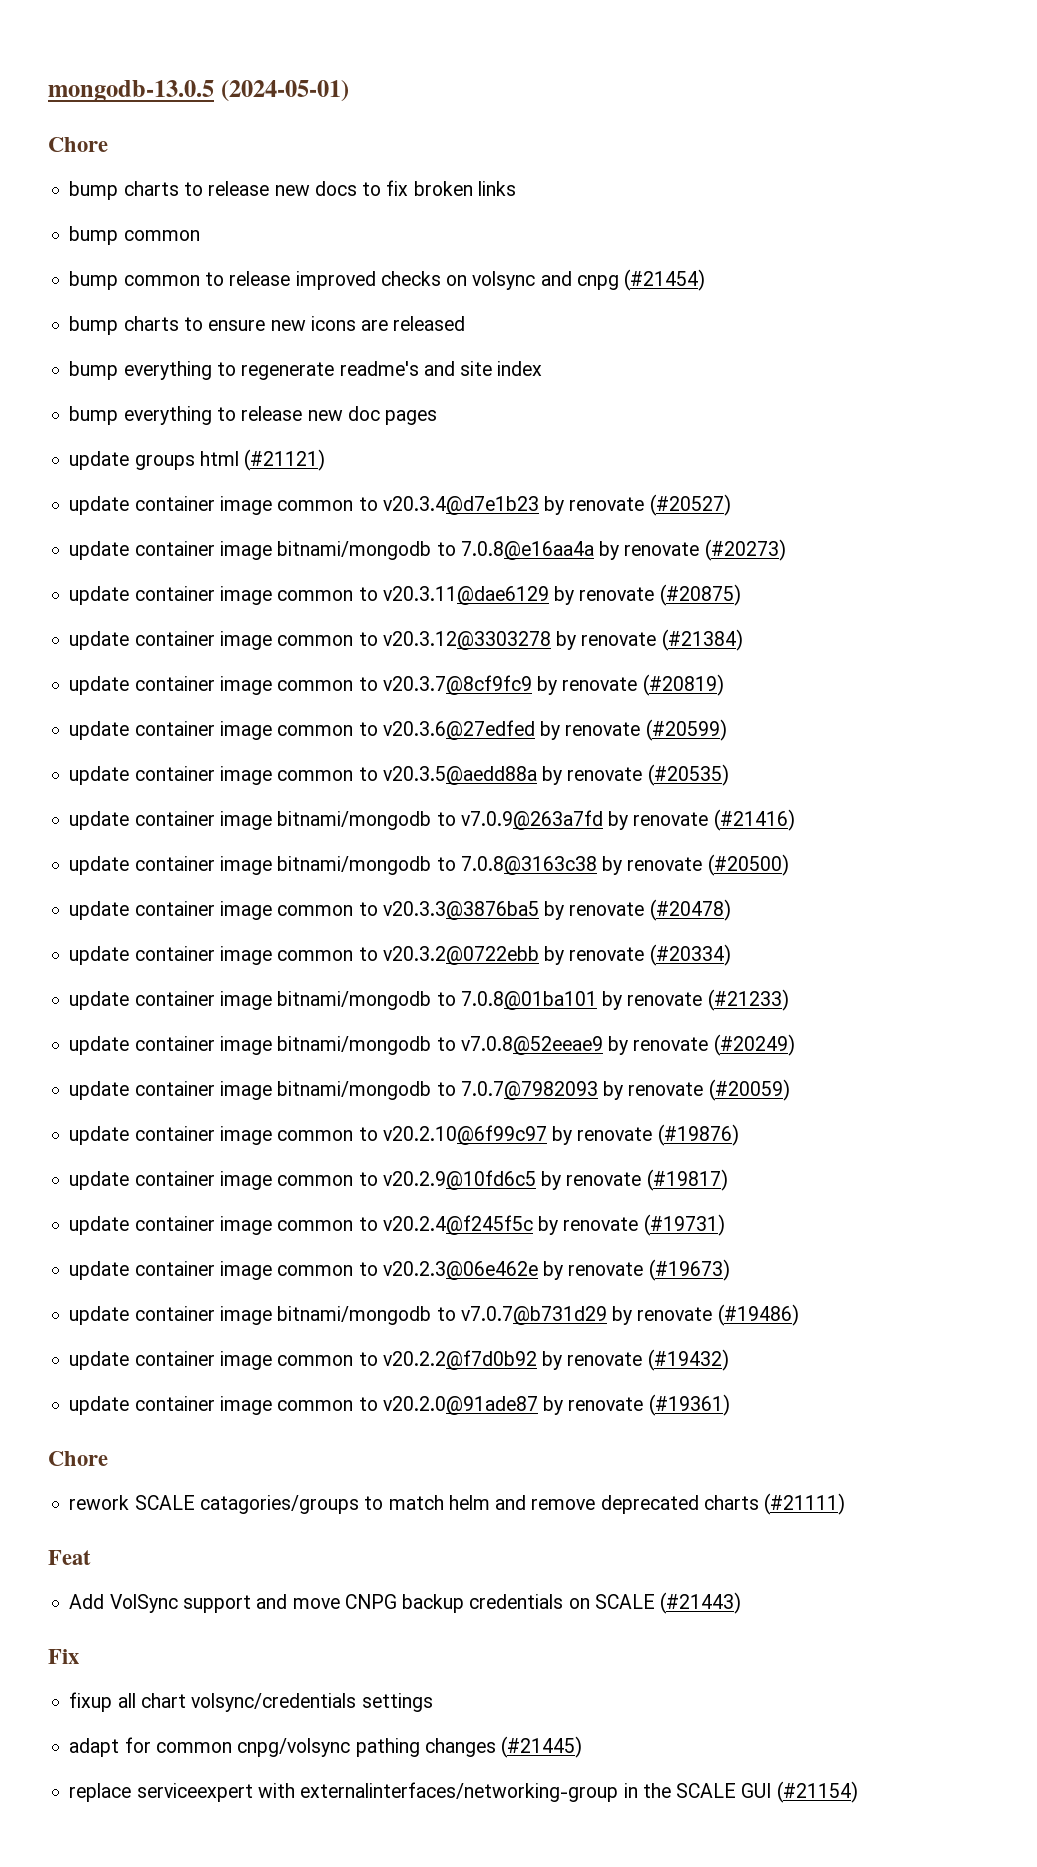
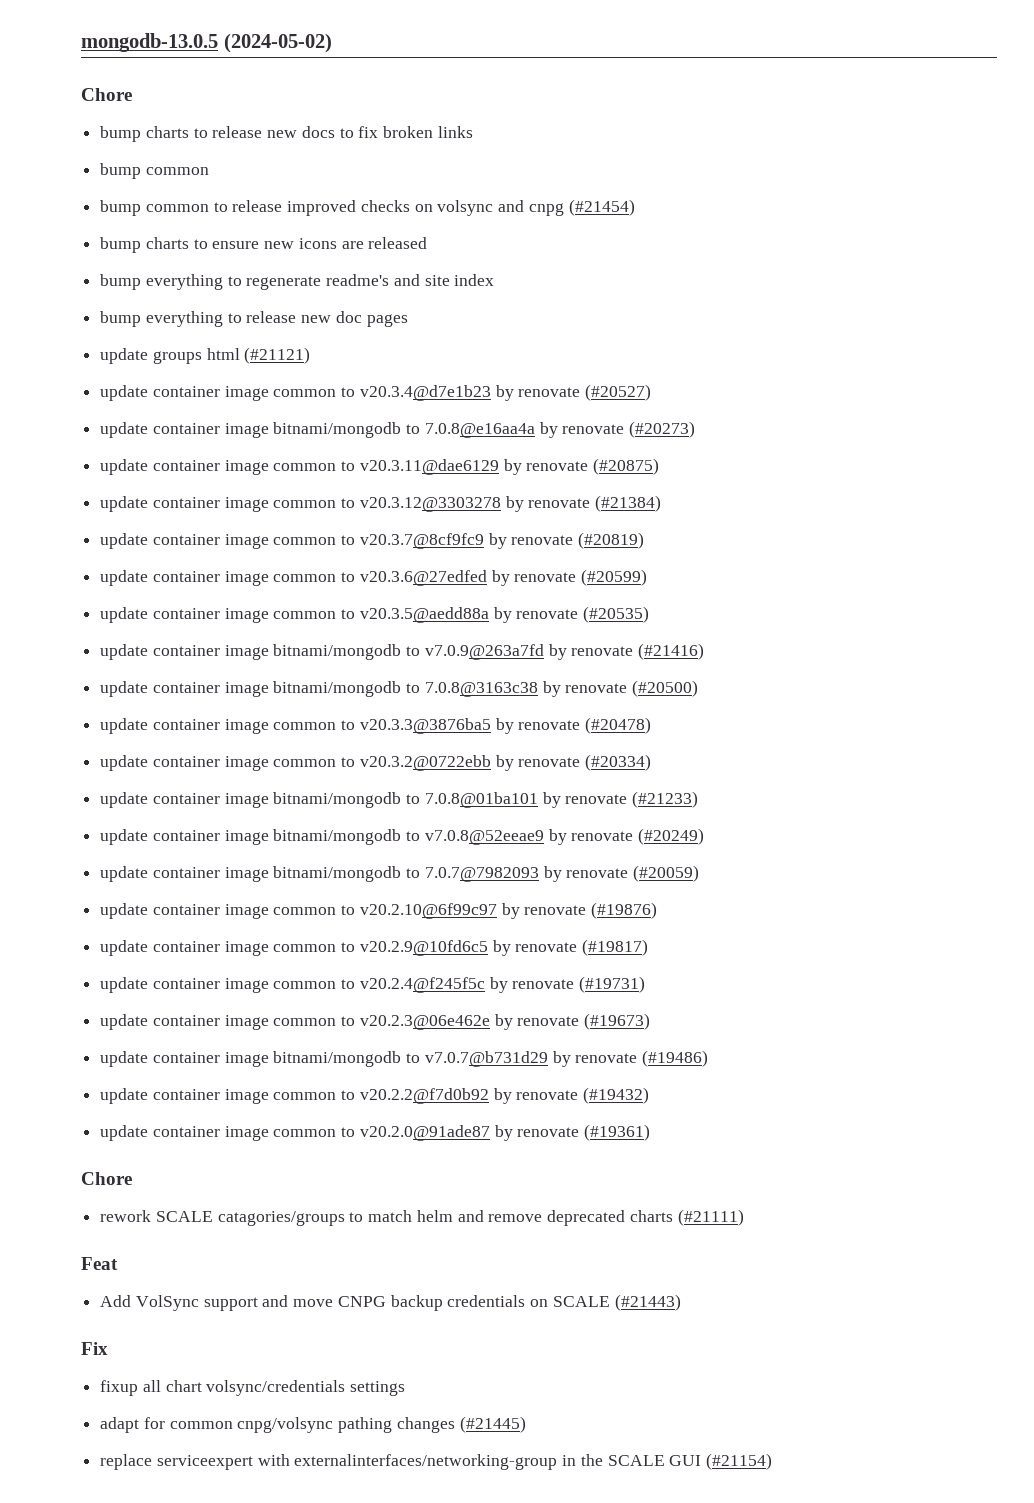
[220,80,349,102] (2024-05-01) -> [223,33,332,53] (2024-05-02)

